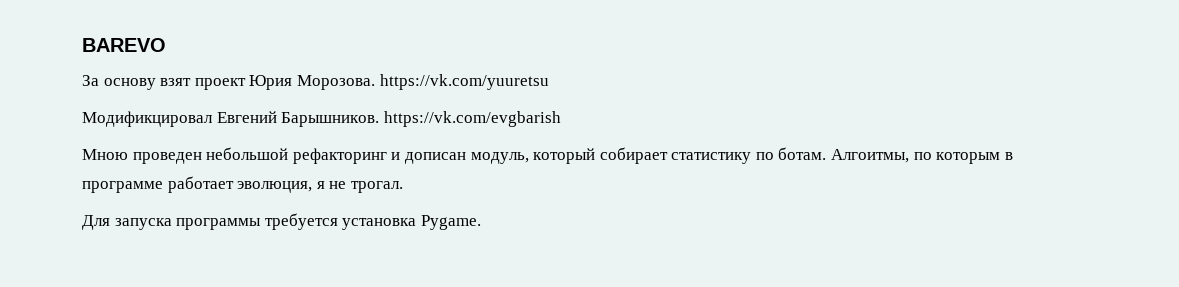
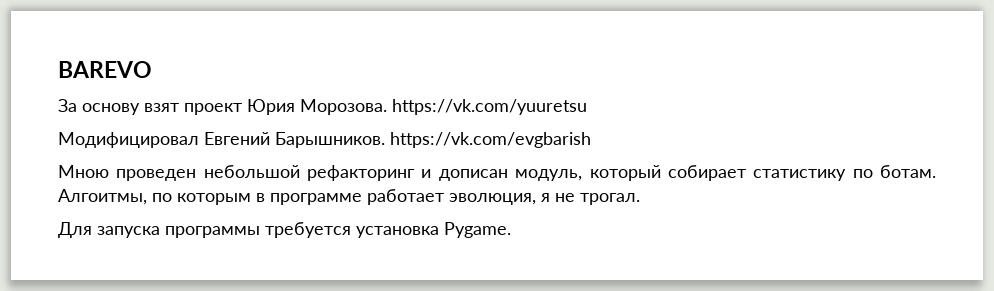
[82,111,213,127] Модификцировал -> [58,132,199,148] Модифицировал

